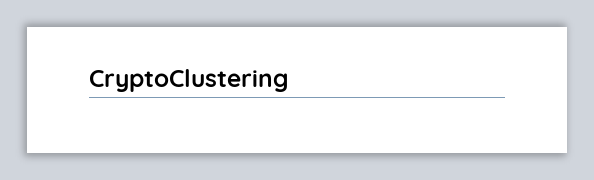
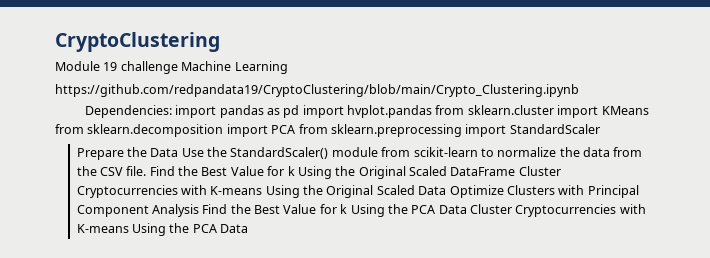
(289, 80) none -> [55,61,288,74] [55,84,579,97] [84,105,649,118] [55,124,600,137] [76,147,643,160] [76,166,561,179] [76,185,639,198] [76,204,646,217] [76,223,249,236] // Module 19 challenge Machine Learning // https://github.com/redpandata19/CryptoClustering/blob/main/Crypto_Clustering.ipynb // Dependencies: import pandas as pd import hvplot.pandas from sklearn.cluster import KMeans from sklearn.decomposition import PCA from sklearn.preprocessing import StandardScaler // Prepare the Data Use the StandardScaler() module from scikit-learn to normalize the data from the CSV file. Find the Best Value for k Using the Original Scaled DataFrame Cluster Cryptocurrencies with K-means Using the Original Scaled Data Optimize Clusters with Principal Component Analysis Find the Best Value for k Using the PCA Data Cluster Cryptocurrencies with K-means Using the PCA Data

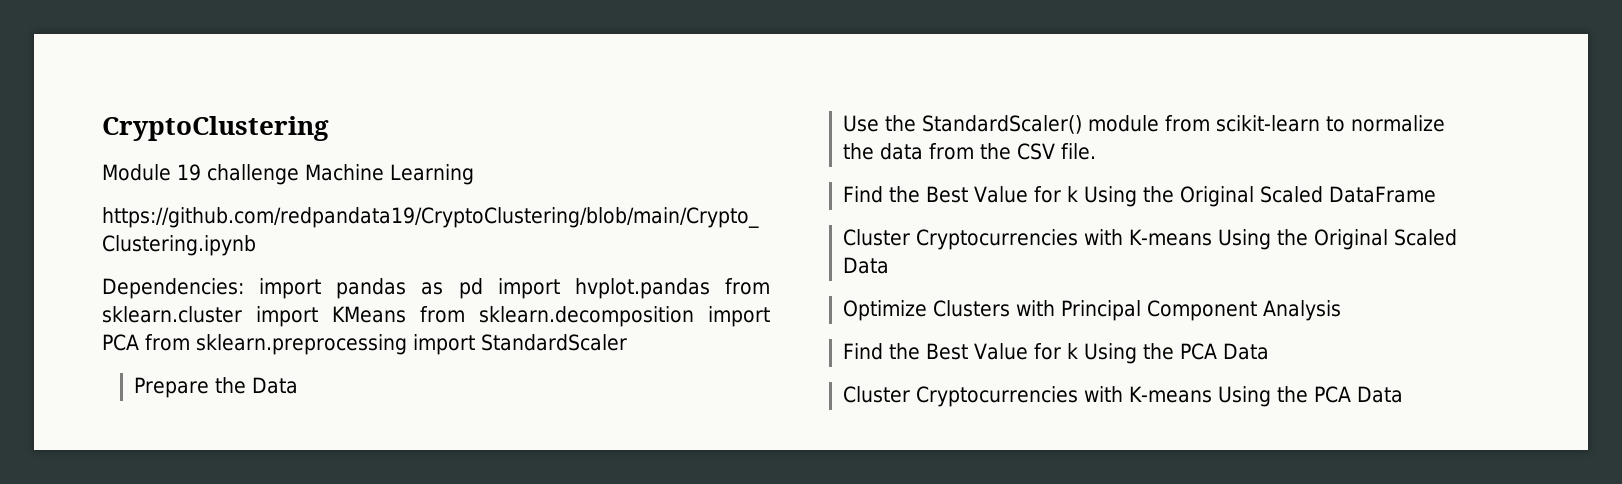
(179, 152) none -> (299, 385) //
(147, 171) none -> (1097, 151) //
(516, 171) none -> (1437, 194) //
(447, 190) none -> (890, 265) //
(199, 210) none -> (1342, 310) //
(467, 209) none -> (1270, 351) //

